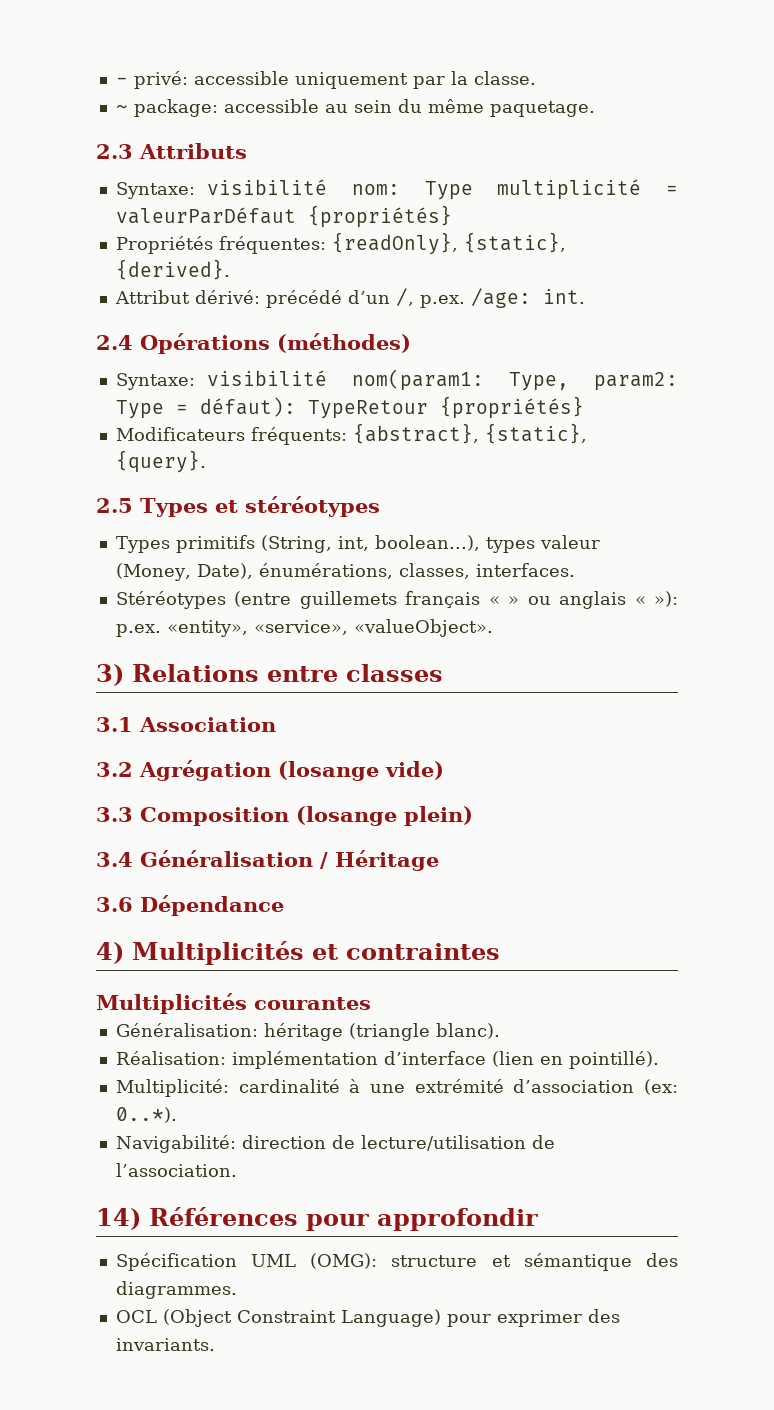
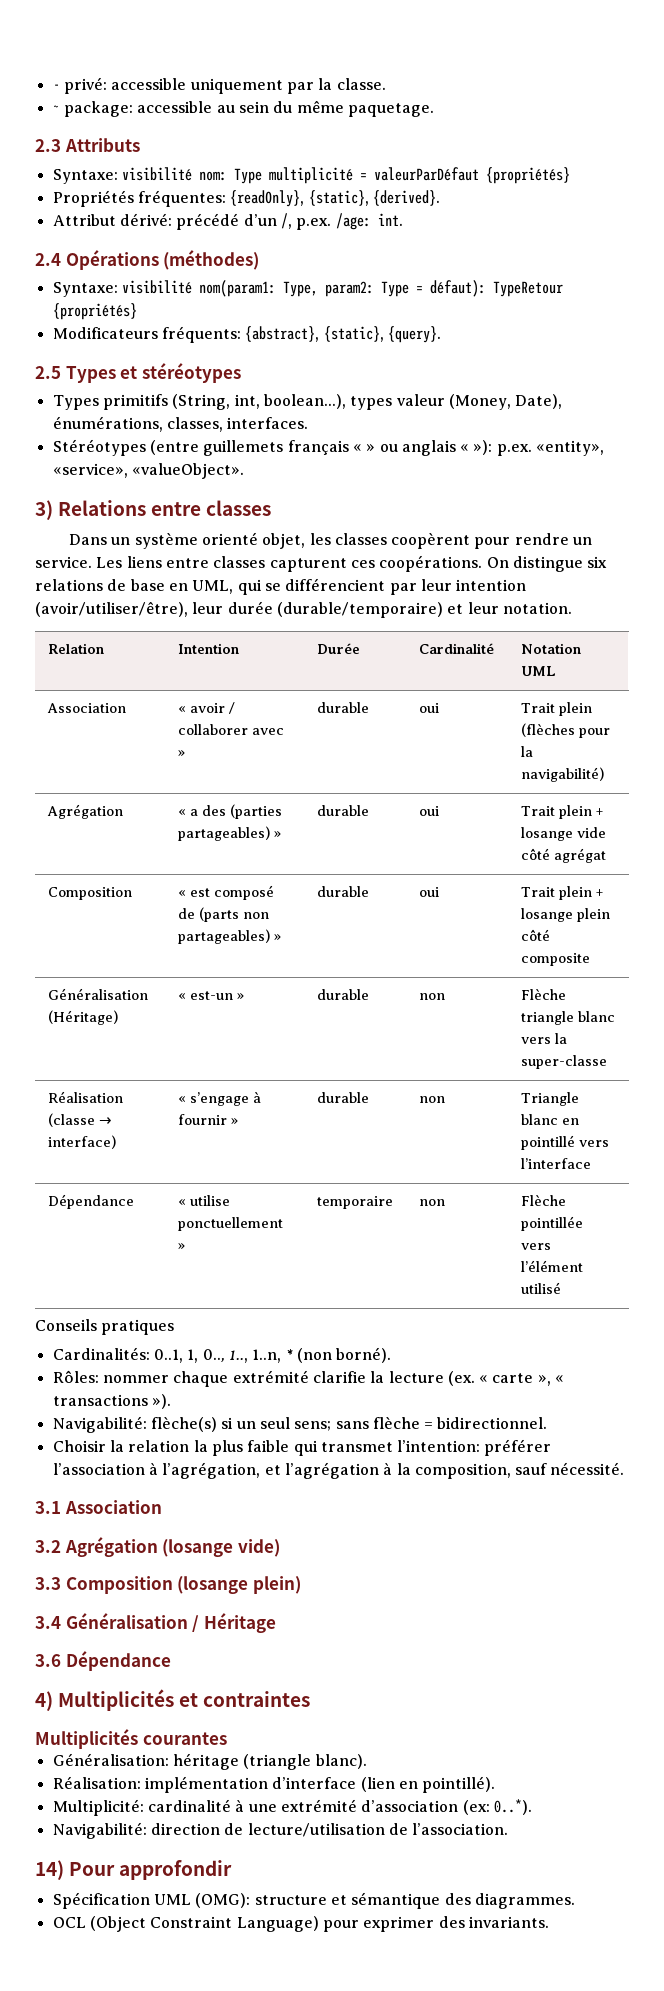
(443, 673) none -> [68,532,593,549] [35,555,608,572] [35,578,527,595] [35,601,572,618] [47,643,104,654] [177,643,239,654] [316,643,360,654] [418,643,494,654] [520,643,581,654] [520,666,556,676] [46,703,126,713] [177,702,235,714] [177,724,284,735] [177,750,185,757] [316,702,369,713] [418,703,439,713] [520,702,592,716] [520,723,610,738] [520,746,533,757] [520,767,604,782] [46,804,123,819] [177,804,282,819] [177,826,281,841] [316,805,369,816] [418,806,439,816] [520,805,603,819] [520,827,606,841] [520,848,606,863] [47,887,132,900] [177,885,274,900] [177,907,269,922] [177,929,281,944] [316,886,369,897] [418,887,439,897] [520,886,603,900] [520,908,610,922] [520,929,550,941] [520,953,590,966] [47,988,148,1000] [47,1010,118,1025] [177,991,244,1000] [316,989,369,1000] [418,993,445,1000] [520,988,566,1000] [520,1011,615,1025] [520,1033,567,1044] [520,1055,607,1069] [47,1091,123,1103] [47,1113,112,1127] [47,1135,116,1149] [177,1091,261,1106] [177,1114,238,1125] [316,1092,369,1103] [418,1096,445,1103] [520,1092,579,1106] [520,1114,579,1125] [520,1135,609,1150] [520,1158,591,1169] [47,1194,134,1209] [177,1195,230,1206] [177,1217,283,1231] [177,1243,185,1250] [316,1196,393,1209] [418,1199,445,1206] [520,1194,566,1206] [520,1216,583,1231] [520,1243,551,1250] [520,1260,583,1272] [520,1282,561,1294] [35,1319,175,1335] [52,1347,392,1363] [52,1370,565,1387] [52,1394,171,1409] [52,1416,548,1433] [52,1439,552,1456] [52,1462,625,1479] // Dans un système orienté objet, les classes coopèrent pour rendre un service. Les liens entre classes capturent ces coopérations. On distingue six relations de base en UML, qui se différencient par leur intention (avoir/utiliser/être), leur durée (durable/temporaire) et leur notation. // Relation | Intention | Durée | Cardinalité | Notation UML // Association | « avoir / collaborer avec » | durable | oui | Trait plein (flèches pour la navigabilité) // Agrégation | « a des (parties partageables) » | durable | oui | Trait plein + losange vide côté agrégat // Composition | « est composé de (parts non partageables) » | durable | oui | Trait plein + losange plein côté composite // Généralisation (Héritage) | « est-un » | durable | non | Flèche triangle blanc vers la super-classe // Réalisation (classe → interface) | « s’engage à fournir » | durable | non | Triangle blanc en pointillé vers l’interface // Dépendance | « utilise ponctuellement » | temporaire | non | Flèche pointillée vers l’élément utilisé // Conseils pratiques // Cardinalités: 0..1, 1, 0.., 1.., 1..n, * (non borné). // Rôles: nommer chaque extrémité clarifie la lecture (ex. « carte », « transactions »). // Navigabilité: flèche(s) si un seul sens; sans flèche = bidirectionnel. // Choisir la relation la plus faible qui transmet l’intention: préférer l’association à l’agrégation, et l’agrégation à la composition, sauf nécessité.
[149,1207,369,1231] Références pour -> [69,1862,116,1876] Pour

